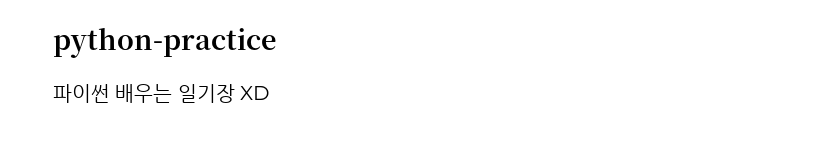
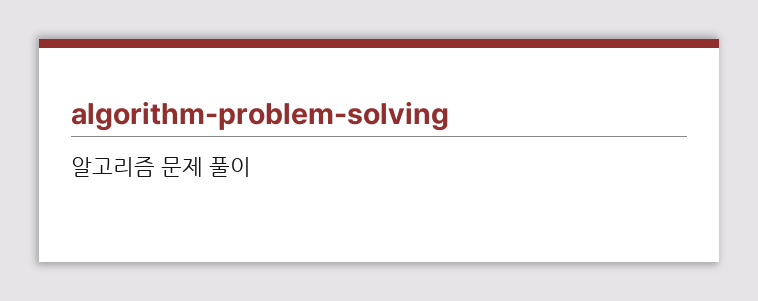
[53,27,276,58] [53,84,271,103] python-practice // 파이썬 배우는 일기장 XD -> [71,101,449,131] [71,157,251,177] algorithm-problem-solving // 알고리즘 문제 풀이

